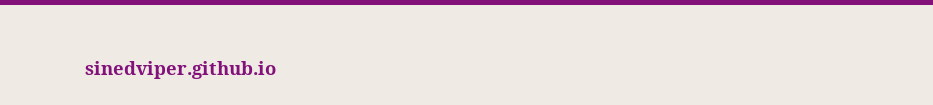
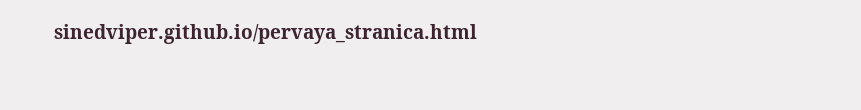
[85,61,276,79] sinedviper.github.io -> [54,24,477,44] sinedviper.github.io/pervaya_stranica.html

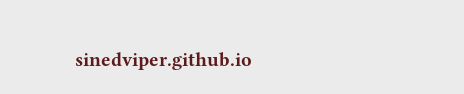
[54,24,477,44] sinedviper.github.io/pervaya_stranica.html -> [75,52,252,70] sinedviper.github.io

